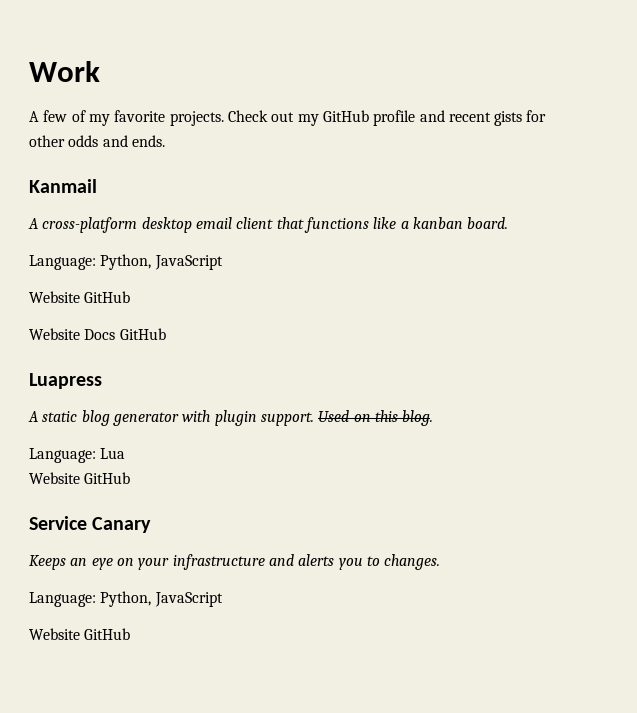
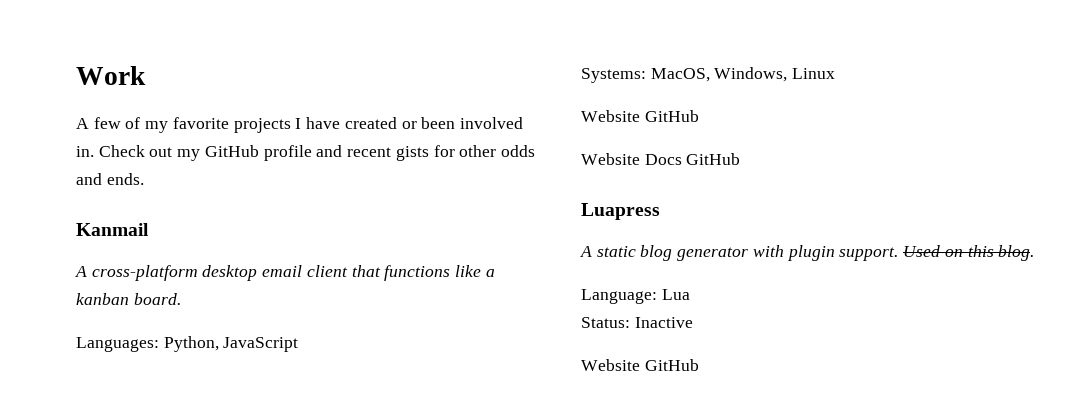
[169,111,224,126] projects. -> [233,117,523,133] [76,146,94,157] projects I have created or been involved in.
[29,254,223,270] Language: Python, JavaScript -> [76,336,299,352] [581,67,836,83] Languages: Python, JavaScript // Systems: MacOS, Windows, Linux
[29,472,131,484] [29,516,152,533] [29,554,441,570] [29,591,223,607] Website GitHub // Service Canary // Keeps an eye on your infrastructure and alerts you to changes. // Language: Python, JavaScript -> [581,317,693,328] Status: Inactive

